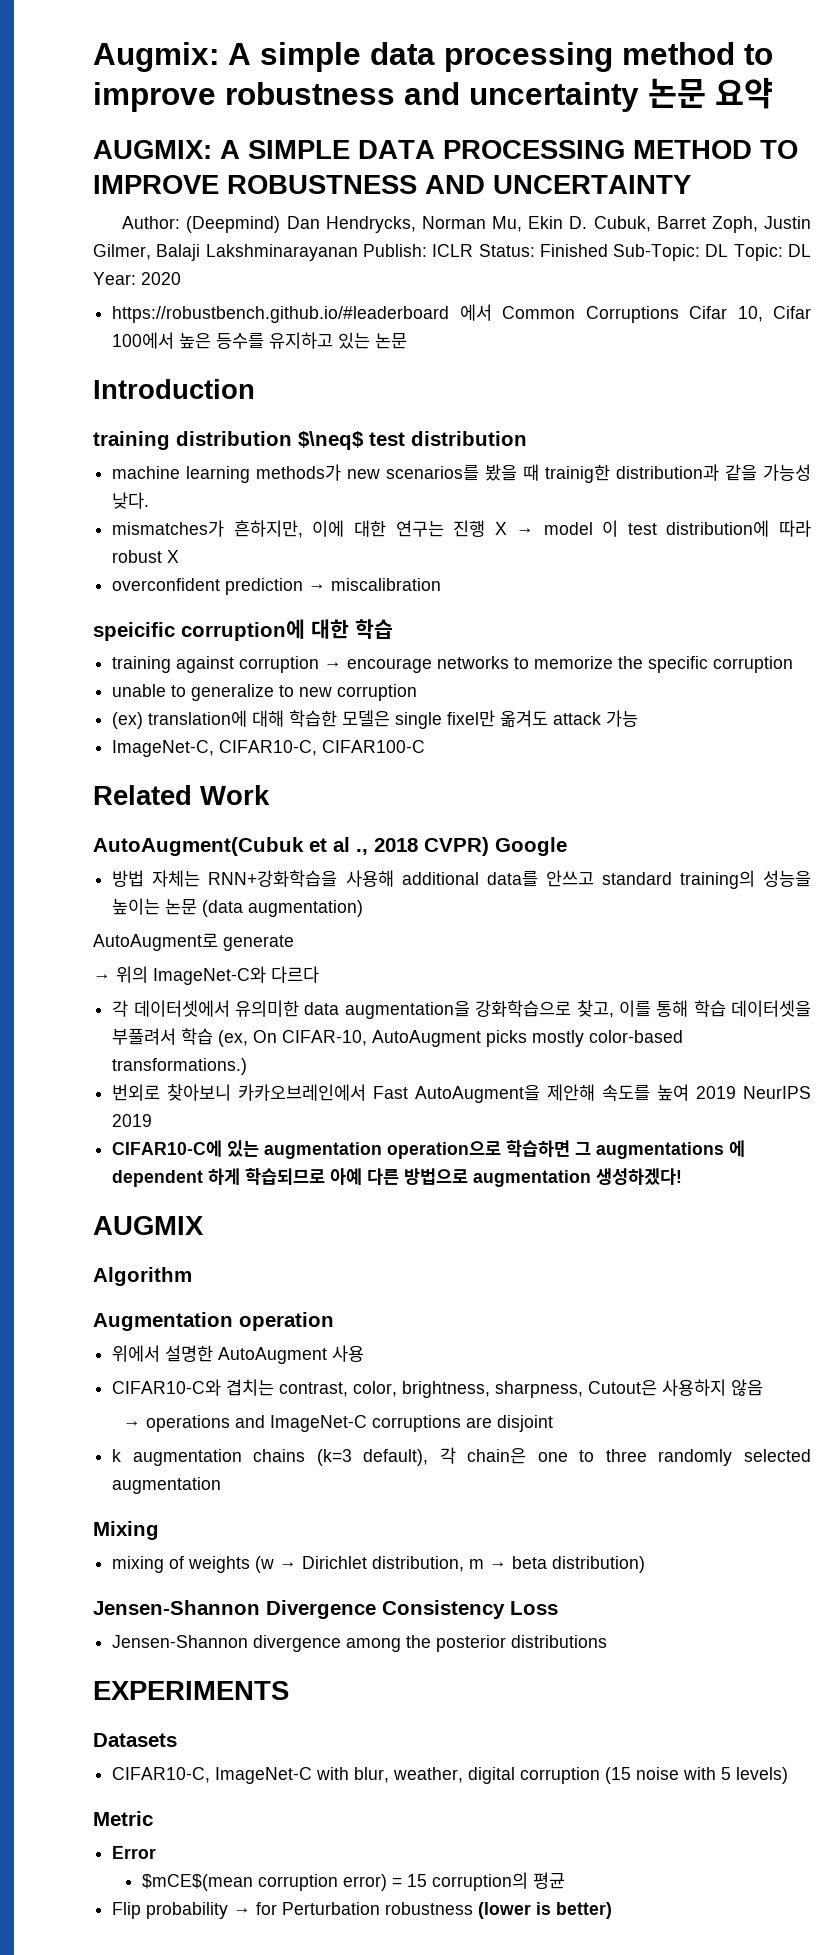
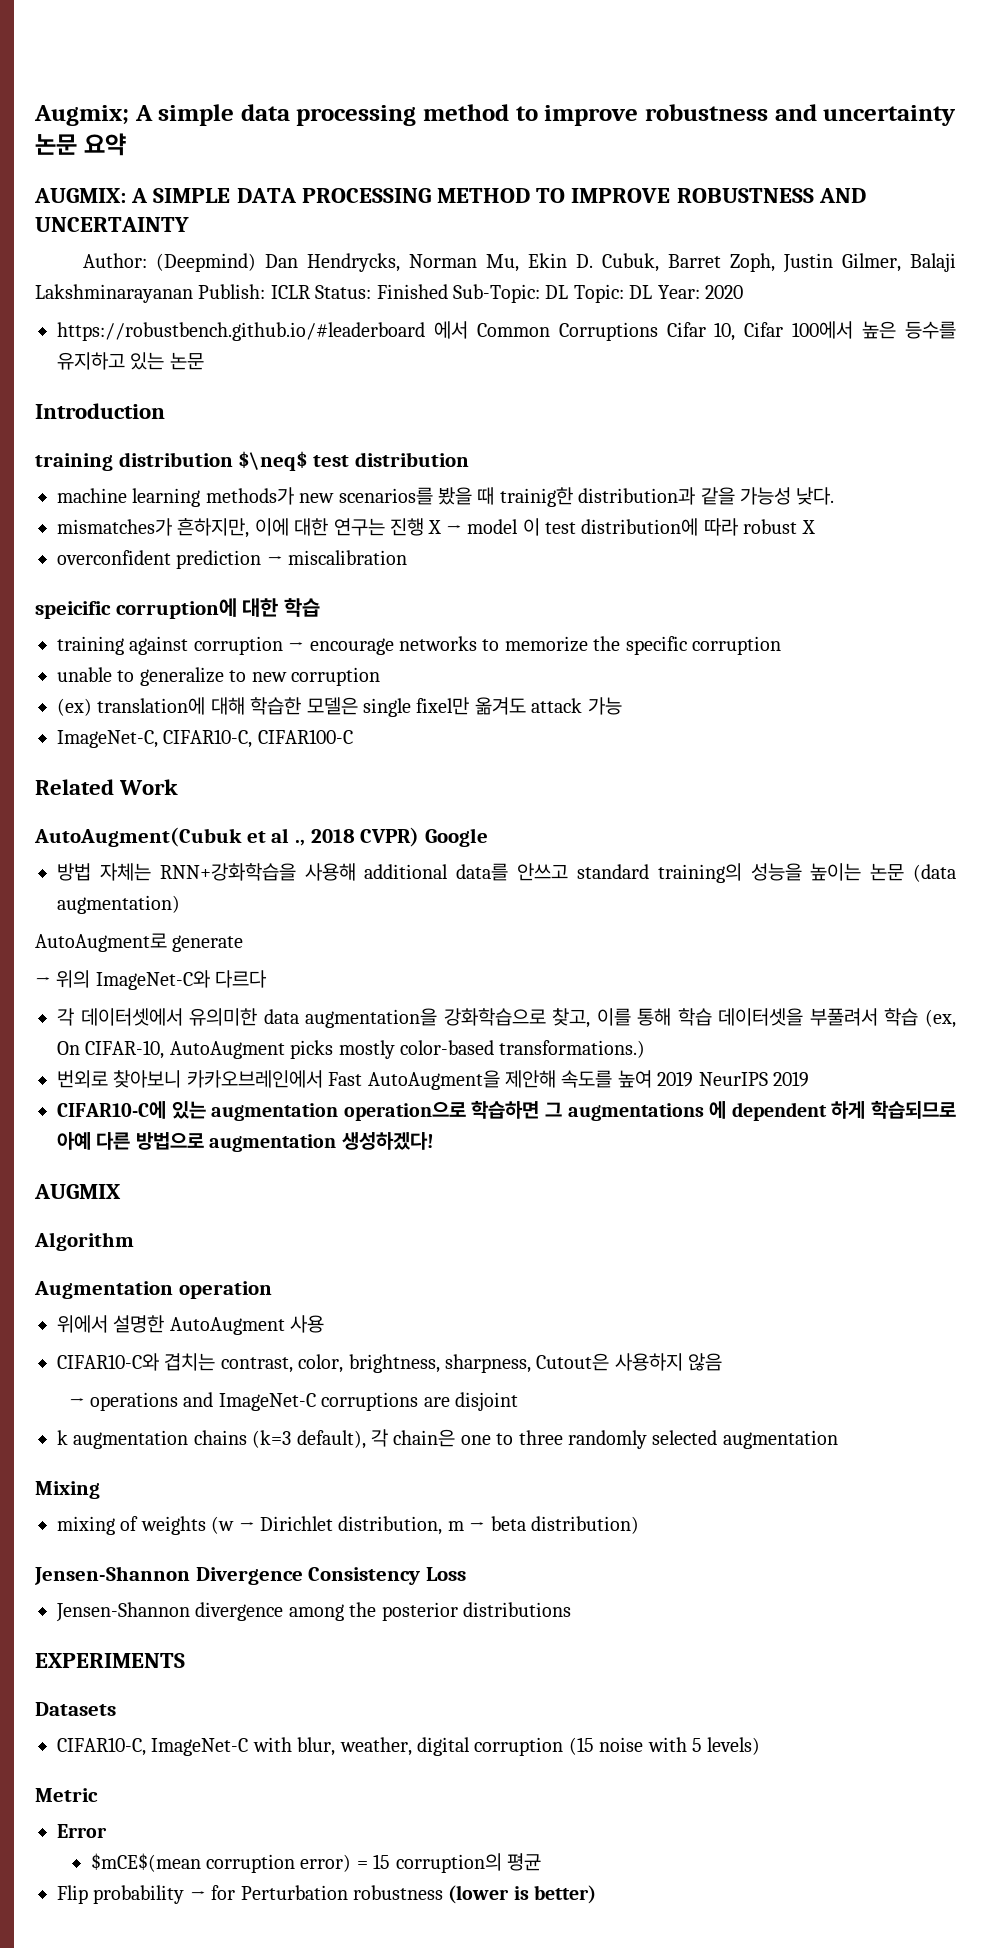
[93,42,219,72] Augmix: -> [34,105,129,126] Augmix;

